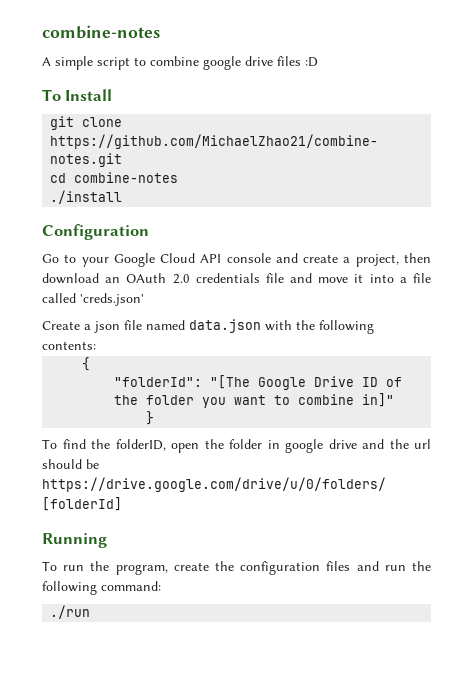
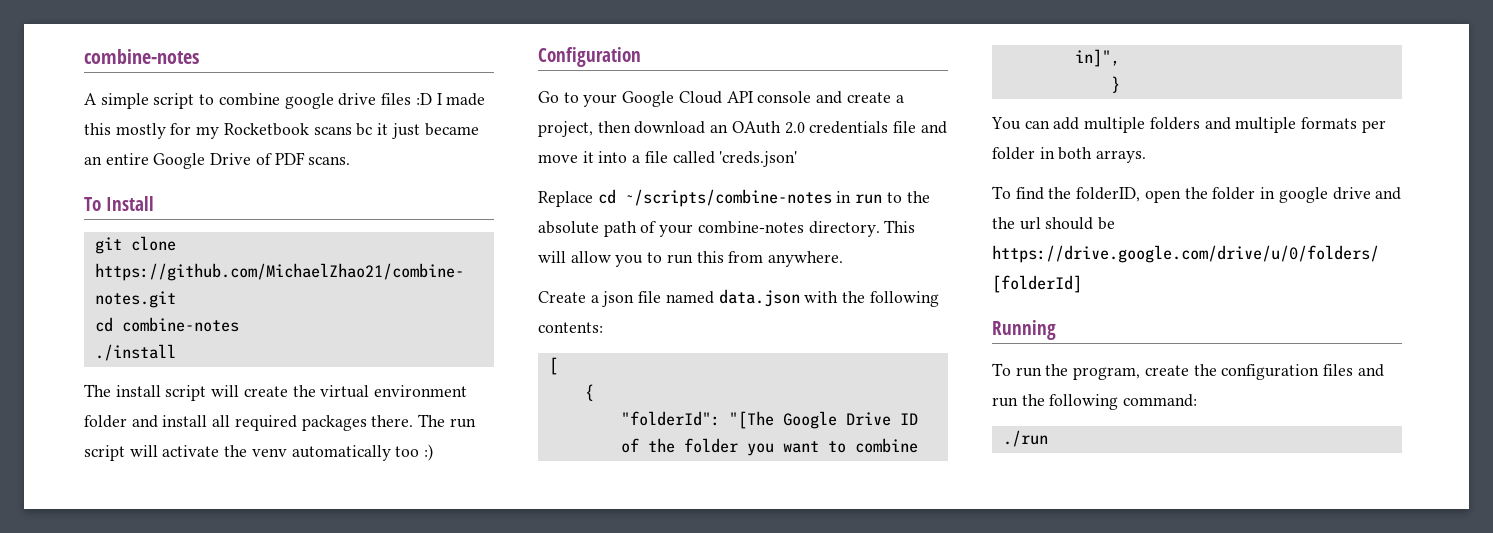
(318, 62) none -> [436,93,486,106] [84,123,479,139] [84,152,351,169] I made this mostly for my Rocketbook scans bc it just became an entire Google Drive of PDF scans.
(123, 197) none -> [84,384,468,401] [84,414,476,431] [84,444,434,461] // The install script will create the virtual environment folder and install all required packages there. The run script will activate the venv automatically too :)
(144, 299) none -> [538,189,930,207] [538,220,916,237] [538,251,844,267] // Replace cd ~/scripts/combine-notes in run to the absolute path of your combine-notes directory. This will allow you to run this from anywhere.
(96, 345) none -> [548,357,558,375] // [
[362,393,395,407] in]" -> [1074,49,1120,67] in]",
(155, 418) none -> [991,117,1386,133] [992,147,1147,163] // You can add multiple folders and multiple formats per folder in both arrays.

